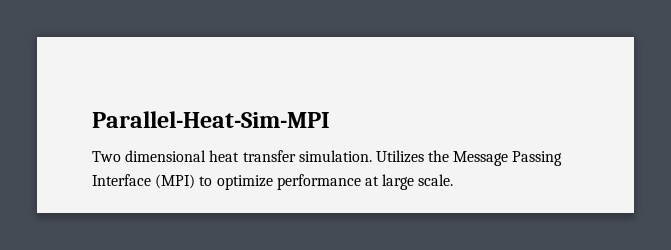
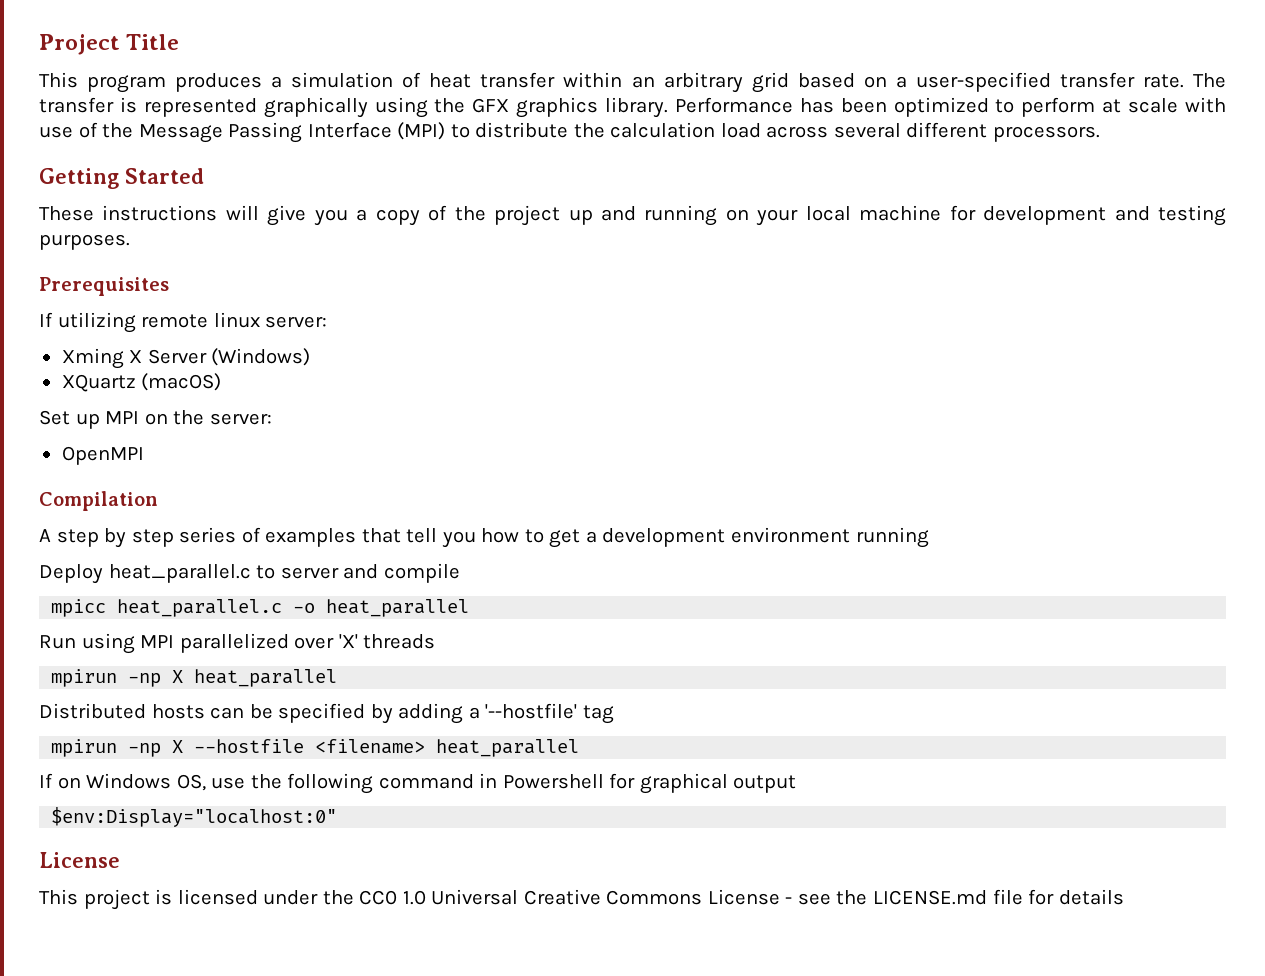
[92,111,330,128] [92,150,424,163] Parallel-Heat-Sim-MPI // Two dimensional heat transfer simulation. Utilizes -> [39,34,180,55] [39,72,1226,93] [39,97,1227,118] [39,122,98,138] Project Title // This program produces a simulation of heat transfer within an arbitrary grid based on a user-specified transfer rate. The transfer is represented graphically using the GFX graphics library. Performance has been optimized to perform at scale with use of
[216,174,454,190] optimize performance at large scale. -> [475,122,1101,142] [39,168,204,189] [39,205,1227,226] [39,234,130,250] [39,277,169,296] [39,312,328,333] [61,348,311,369] [61,373,222,392] [39,410,272,429] [61,446,144,465] [39,491,158,511] [39,527,929,548] [39,563,460,584] [51,599,470,617] [39,633,436,654] [51,669,338,687] [39,703,614,724] [51,739,580,757] [39,773,797,794] [51,807,338,827] [39,852,120,868] [39,889,1124,910] distribute the calculation load across several different processors. // Getting Started // These instructions will give you a copy of the project up and running on your local machine for development and testing purposes. // Prerequisites // If utilizing remote linux server: // Xming X Server (Windows) // XQuartz (macOS) // Set up MPI on the server: // OpenMPI // Compilation // A step by step series of examples that tell you how to get a development environment running // Deploy heat_parallel.c to server and compile // mpicc heat_parallel.c -o heat_parallel // Run using MPI parallelized over 'X' threads // mpirun -np X heat_parallel // Distributed hosts can be specified by adding a '--hostfile' tag // mpirun -np X --hostfile <filename> heat_parallel // If on Windows OS, use the following command in Powershell for graphical output // $env:Display="localhost:0" // License // This project is licensed under the CC0 1.0 Universal Creative Commons License - see the LICENSE.md file for details

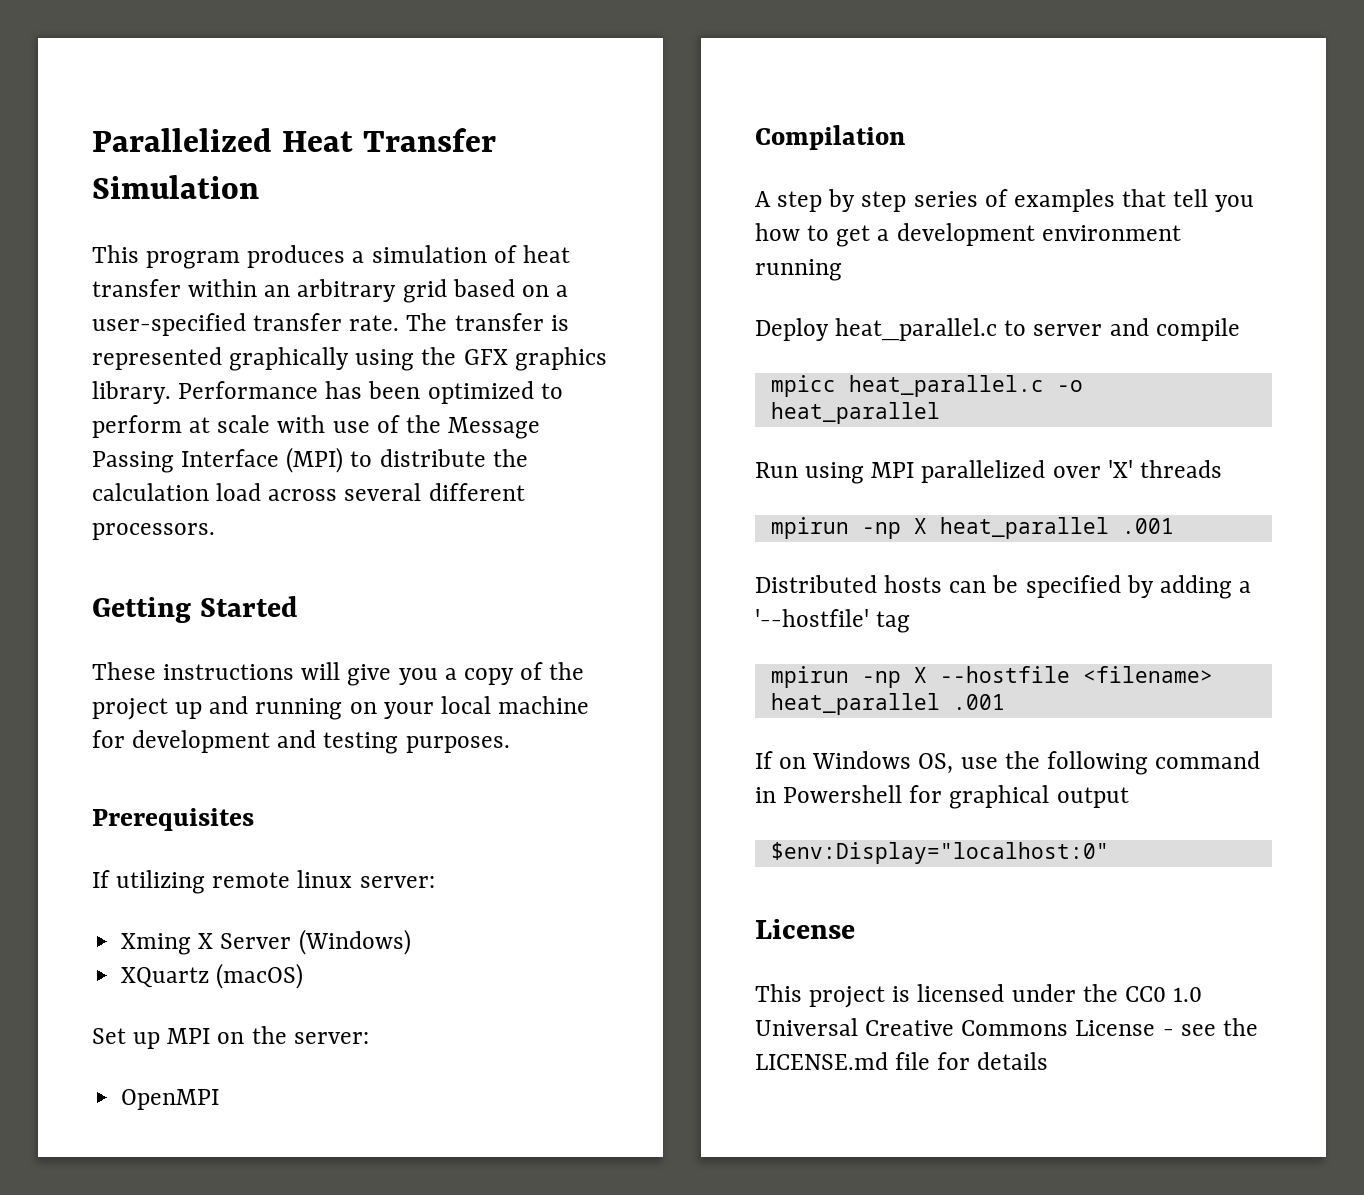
[39,34,180,55] Project Title -> [92,128,496,152] [92,175,259,199] Parallelized Heat Transfer Simulation
(338, 678) none -> [1121,518,1174,534] .001
(580, 748) none -> [952,694,1005,710] .001

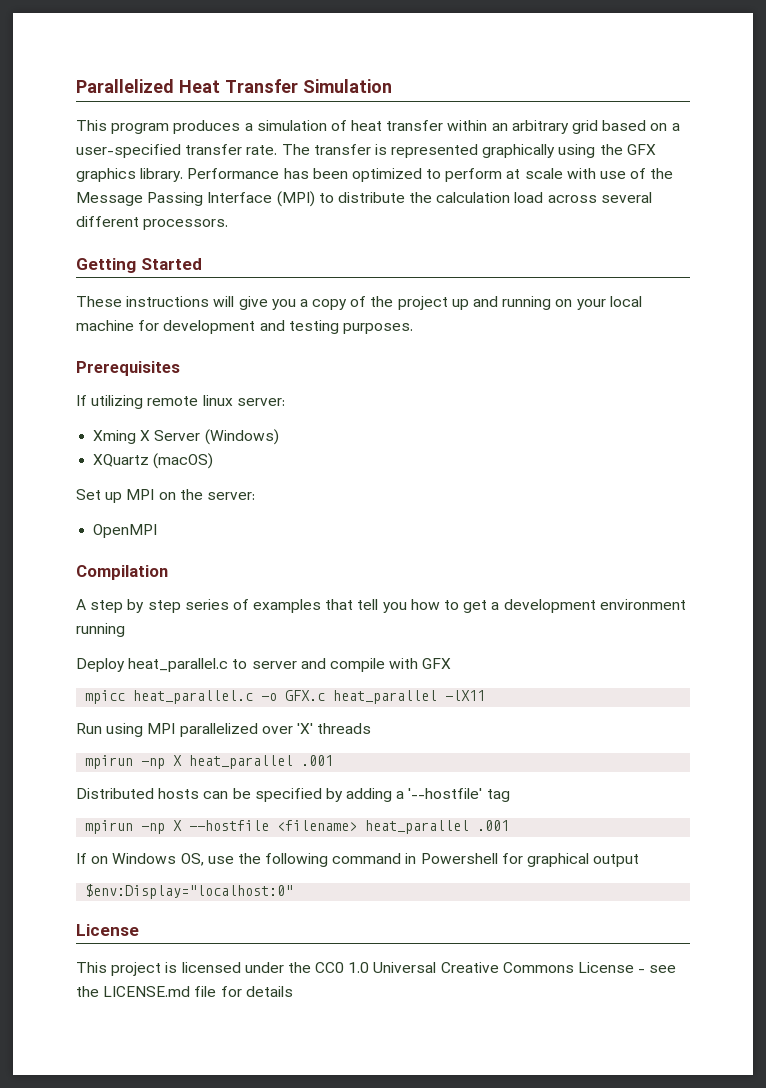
(1240, 329) none -> [389,658,452,669] with GFX
[770,402,940,424] heat_parallel -> [285,690,486,704] GFX.c heat_parallel -lX11

